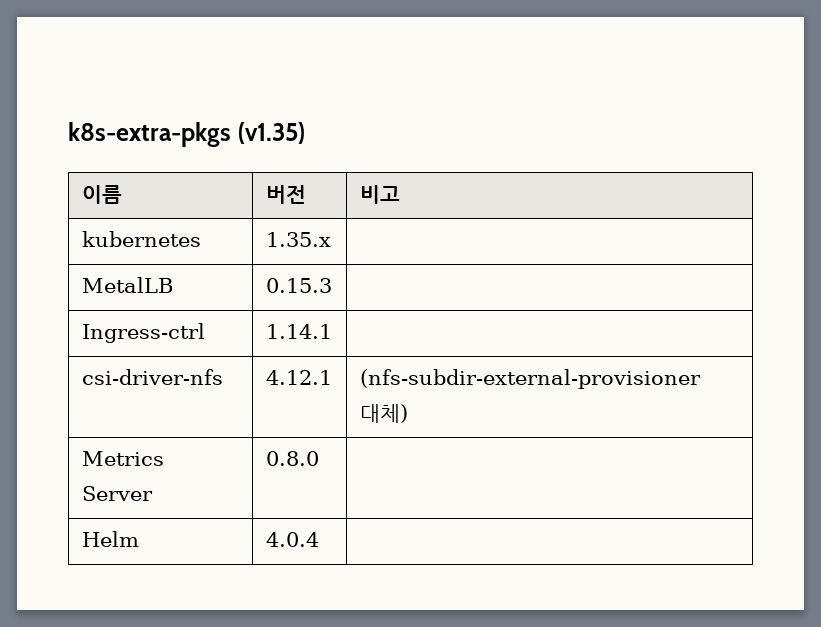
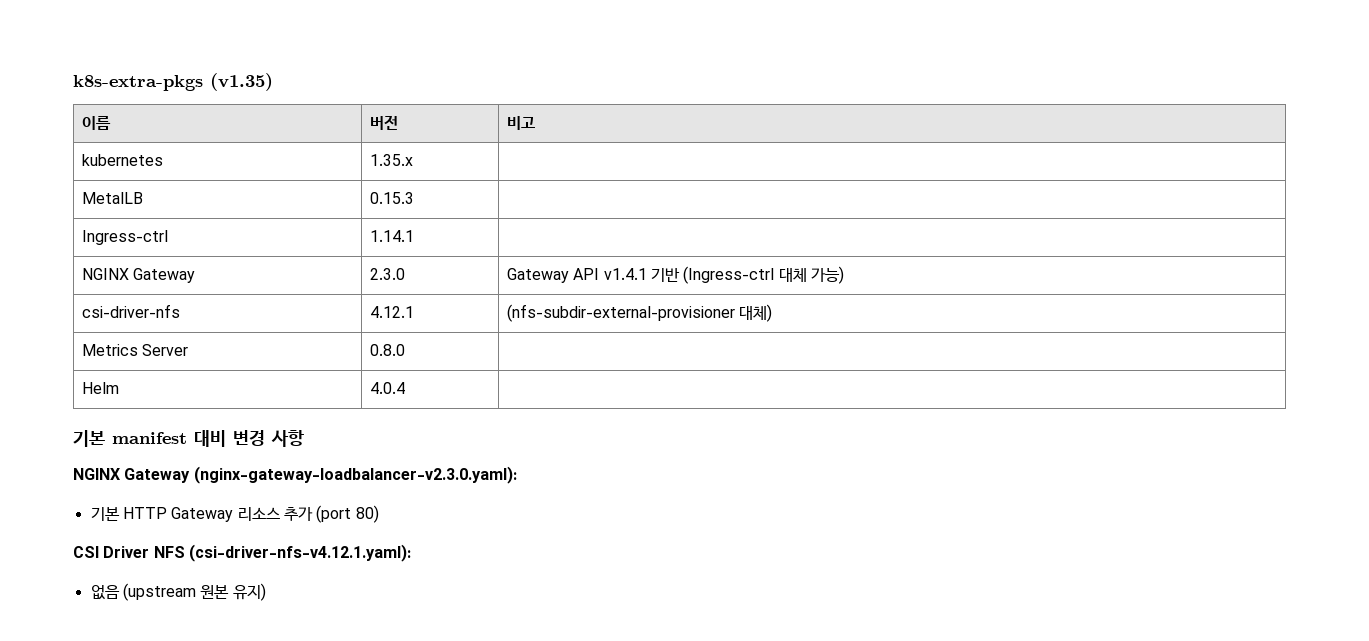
(332, 331) none -> [81,268,196,283] [369,268,405,280] [506,266,844,284] // NGINX Gateway | 2.3.0 | Gateway API v1.4.1 기반 (Ingress-ctrl 대체 가능)
(319, 539) none -> [73,430,304,447] [73,466,517,484] [90,505,379,523] [73,544,411,562] [90,583,266,601] // 기본 manifest 대비 변경 사항 // NGINX Gateway (nginx-gateway-loadbalancer-v2.3.0.yaml): // 기본 HTTP Gateway 리소스 추가 (port 80) // CSI Driver NFS (csi-driver-nfs-v4.12.1.yaml): // 없음 (upstream 원본 유지)

